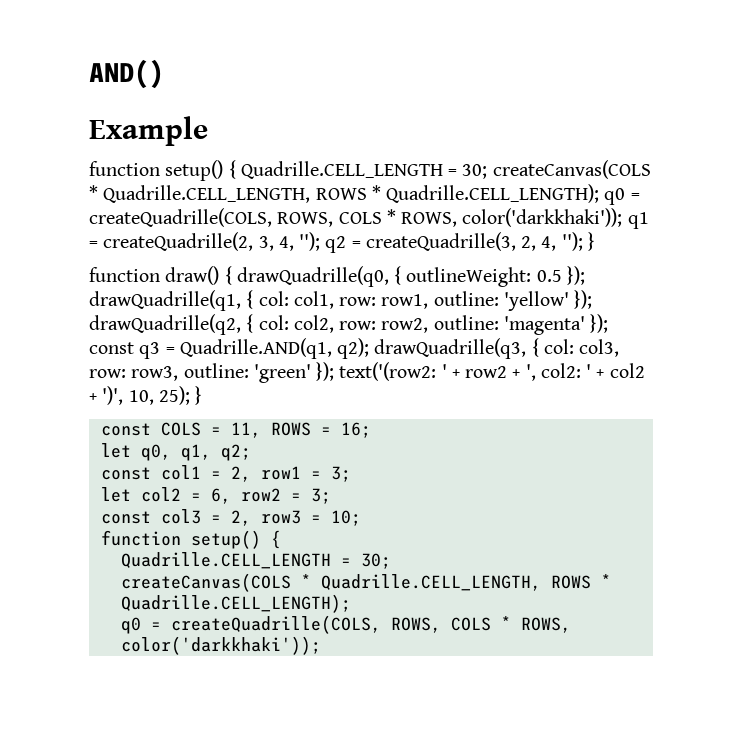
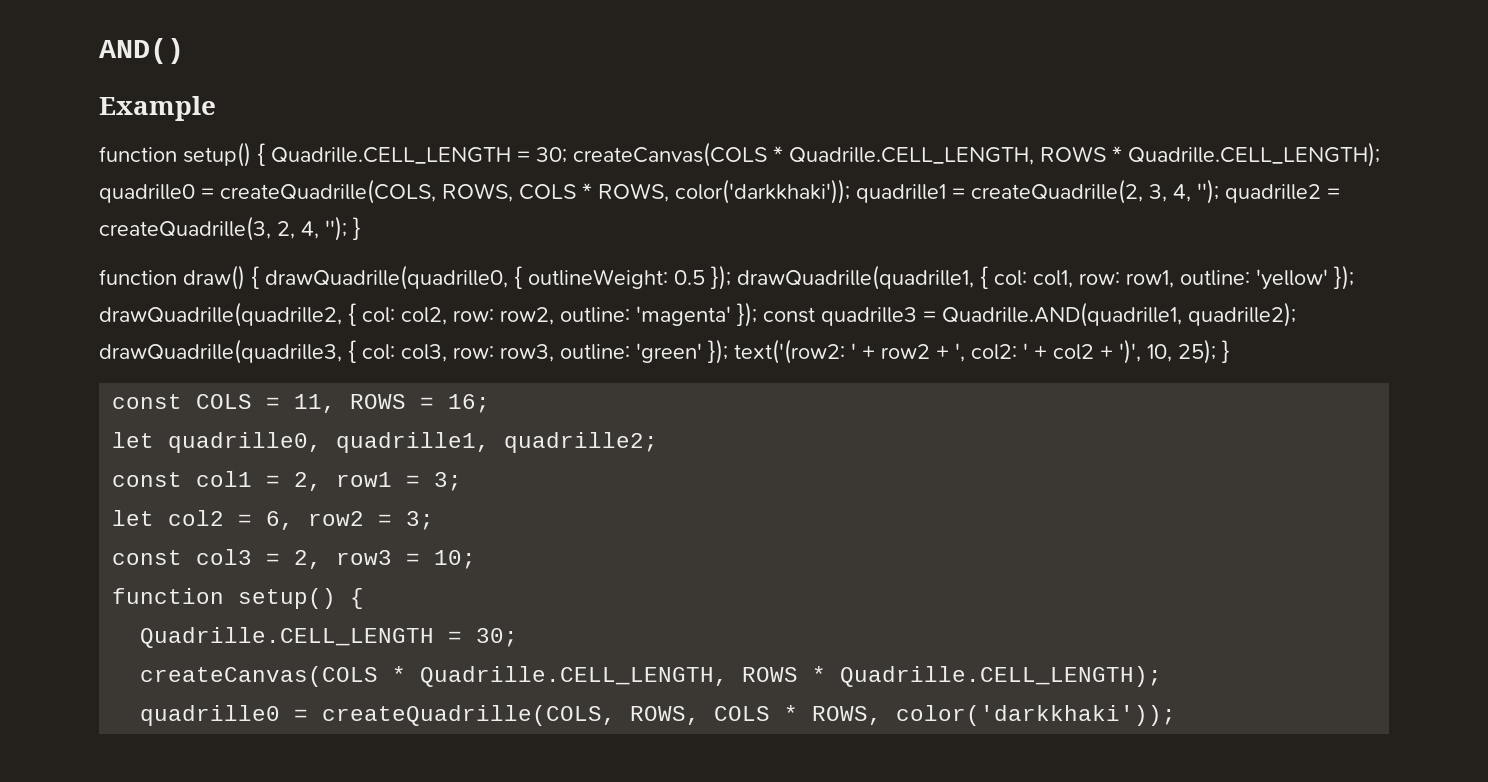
[604,188,640,205] [89,208,649,229] q0 = createQuadrille(COLS, ROWS, COLS * ROWS, color('darkkhaki')); q1 -> [99,179,946,204] quadrille0 = createQuadrille(COLS, ROWS, COLS * ROWS, color('darkkhaki')); quadrille1
[325,236,347,253] q2 -> [1225,184,1321,203] quadrille2
[236,266,389,287] drawQuadrille(q0, -> [265,265,508,290] drawQuadrille(quadrille0,
[89,290,241,311] drawQuadrille(q1, -> [737,265,974,290] drawQuadrille(quadrille1,
[89,314,241,335] drawQuadrille(q2, -> [99,302,342,327] drawQuadrille(quadrille2,
[139,338,527,359] q3 = Quadrille.AND(q1, q2); drawQuadrille(q3, -> [821,302,1296,327] [99,339,342,364] quadrille3 = Quadrille.AND(quadrille1, quadrille2); drawQuadrille(quadrille3,
[140,444,251,461] q0, q1, q2; -> [168,432,659,453] quadrille0, quadrille1, quadrille2;
[120,617,141,634] q0 -> [140,705,281,726] quadrille0

